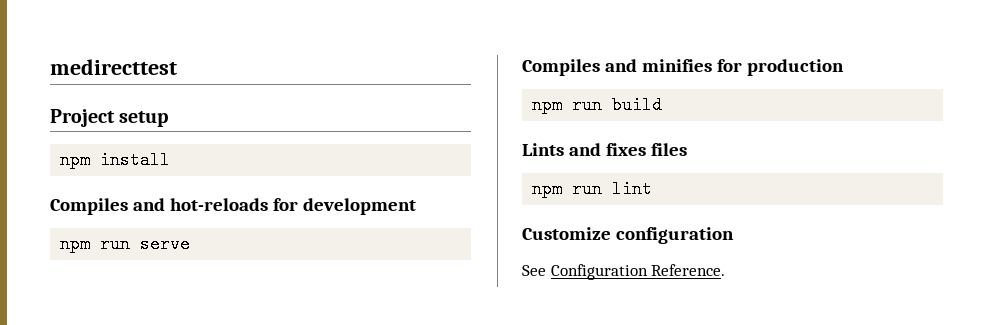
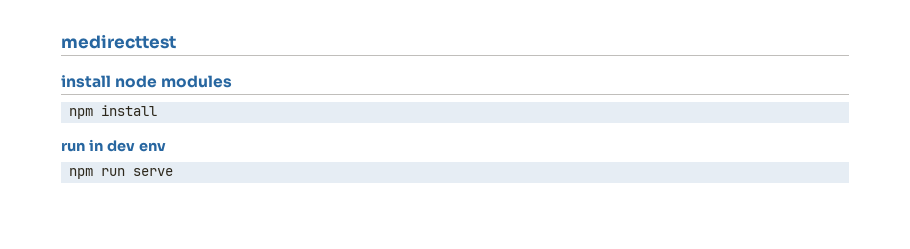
[50,109,169,127] Project setup -> [61,75,233,88] install node modules
[50,198,416,215] [60,235,191,253] [522,59,844,76] [532,96,663,114] [522,143,687,156] [532,180,653,198] [522,227,734,244] [522,264,726,280] Compiles and hot-reloads for development // npm run serve // Compiles and minifies for production // npm run build // Lints and fixes files // npm run lint // Customize configuration // See Configuration Reference. -> [61,139,166,152] [69,168,174,179] run in dev env // npm run serve

